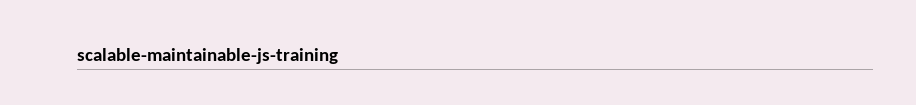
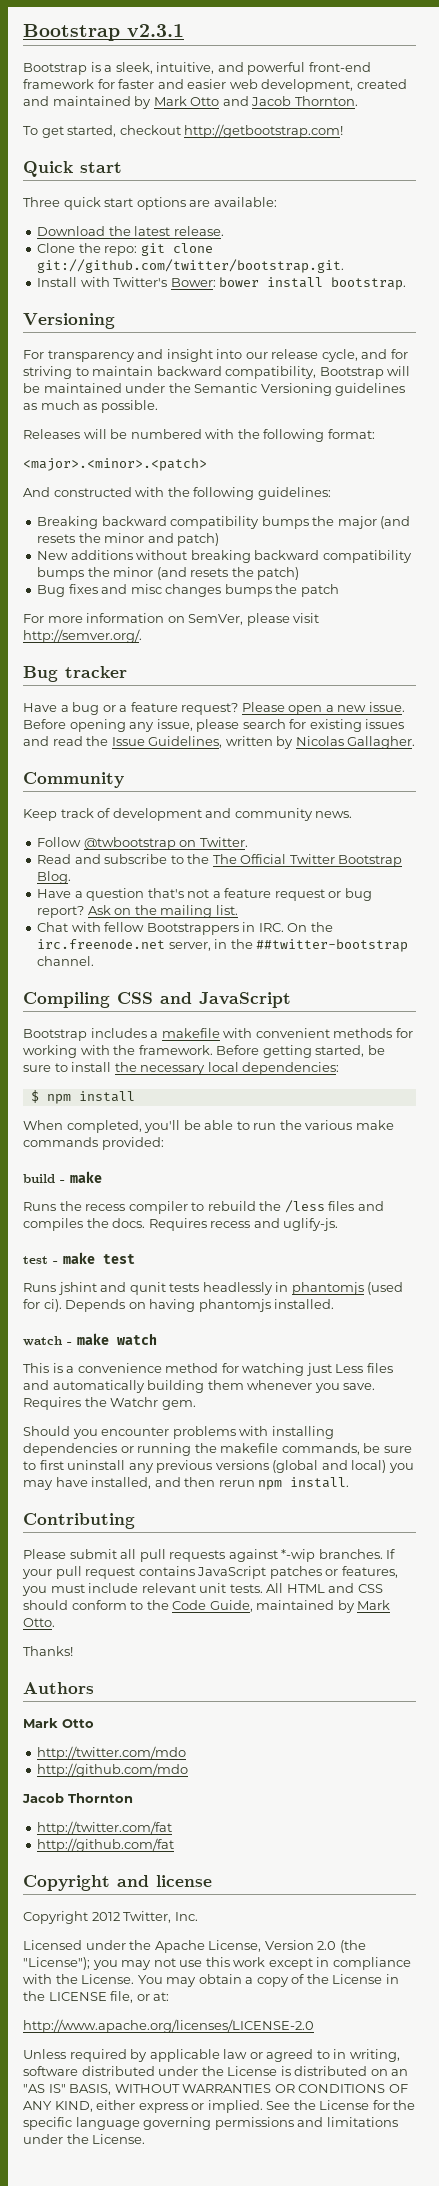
[77,48,338,64] scalable-maintainable-js-training -> [23,24,184,41] [23,62,371,75] [23,79,407,92] [23,96,358,109] [23,124,344,138] [23,161,122,177] [23,197,277,210] [37,226,224,236] [37,243,213,256] [37,259,345,273] [37,277,407,290] [23,313,115,329] [23,349,408,362] [23,366,411,379] [23,383,406,396] [23,400,158,413] [23,429,375,442] [23,458,207,471] [23,487,331,500] [37,516,411,529] [37,533,220,546] [37,550,412,563] [37,567,300,580] [37,584,339,597] [23,613,320,626] [23,629,142,643] [23,666,127,682] [23,702,405,715] [23,719,405,732] [23,736,416,749] [23,772,124,788] [23,808,353,821] [37,837,248,850] [37,854,403,867] [37,871,72,884] [37,888,372,901] [37,905,238,918] [37,922,333,935] [37,939,409,952] [37,956,95,966] [23,992,291,1008] [23,1028,413,1041] [23,1045,385,1058] [23,1062,340,1075] [30,1090,135,1104] [23,1120,394,1133] [23,1137,164,1150] [23,1171,102,1183] [23,1200,384,1214] [23,1218,339,1231] [23,1252,135,1264] [23,1282,404,1295] [23,1299,335,1312] [23,1333,157,1346] [23,1363,393,1376] [23,1380,376,1393] [23,1397,196,1410] [23,1426,334,1439] [23,1443,412,1456] [23,1460,414,1473] [23,1477,350,1490] [23,1513,135,1529] [23,1549,396,1562] [22,1566,398,1579] [22,1583,383,1596] [23,1600,391,1613] [23,1618,55,1627] [23,1646,73,1656] [23,1682,94,1694] [23,1718,94,1728] [37,1746,187,1760] [37,1763,189,1777] [22,1793,133,1803] [37,1821,173,1835] [37,1838,175,1852] [23,1875,212,1891] [23,1911,198,1924] [23,1940,366,1953] [23,1957,411,1970] [23,1974,399,1987] [23,1991,170,2003] [23,2019,314,2033] [23,2049,400,2062] [23,2066,409,2076] [23,2084,408,2095] [23,2100,416,2113] [23,2117,398,2130] [23,2134,146,2144] Bootstrap v2.3.1 // Bootstrap is a sleek, intuitive, and powerful front-end framework for faster and easier web development, created and maintained by Mark Otto and Jacob Thornton. // To get started, checkout http://getbootstrap.com! // Quick start // Three quick start options are available: // Download the latest release. // Clone the repo: git clone git://github.com/twitter/bootstrap.git. // Install with Twitter's Bower: bower install bootstrap. // Versioning // For transparency and insight into our release cycle, and for striving to maintain backward compatibility, Bootstrap will be maintained under the Semantic Versioning guidelines as much as possible. // Releases will be numbered with the following format: // <major>.<minor>.<patch> // And constructed with the following guidelines: // Breaking backward compatibility bumps the major (and resets the minor and patch) // New additions without breaking backward compatibility bumps the minor (and resets the patch) // Bug fixes and misc changes bumps the patch // For more information on SemVer, please visit http://semver.org/. // Bug tracker // Have a bug or a feature request? Please open a new issue. Before opening any issue, please search for existing issues and read the Issue Guidelines, written by Nicolas Gallagher. // Community // Keep track of development and community news. // Follow @twbootstrap on Twitter. // Read and subscribe to the The Official Twitter Bootstrap Blog. // Have a question that's not a feature request or bug report? Ask on the mailing list. // Chat with fellow Bootstrappers in IRC. On the irc.freenode.net server, in the ##twitter-bootstrap channel. // Compiling CSS and JavaScript // Bootstrap includes a makefile with convenient methods for working with the framework. Before getting started, be sure to install the necessary local dependencies: // $ npm install // When completed, you'll be able to run the various make commands provided: // build - make // Runs the recess compiler to rebuild the /less files and compiles the docs. Requires recess and uglify-js. // test - make test // Runs jshint and qunit tests headlessly in phantomjs (used for ci). Depends on having phantomjs installed. // watch - make watch // This is a convenience method for watching just Less files and automatically building them whenever you save. Requires the Watchr gem. // Should you encounter problems with installing dependencies or running the makefile commands, be sure to first uninstall any previous versions (global and local) you may have installed, and then rerun npm install. // Contributing // Please submit all pull requests against *-wip branches. If your pull request contains JavaScript patches or features, you must include relevant unit tests. All HTML and CSS should conform to the Code Guide, maintained by Mark Otto. // Thanks! // Authors // Mark Otto // http://twitter.com/mdo // http://github.com/mdo // Jacob Thornton // http://twitter.com/fat // http://github.com/fat // Copyright and license // Copyright 2012 Twitter, Inc. // Licensed under the Apache License, Version 2.0 (the "License"); you may not use this work except in compliance with the License. You may obtain a copy of the License in the LICENSE file, or at: // http://www.apache.org/licenses/LICENSE-2.0 // Unless required by applicable law or agreed to in writing, software distributed under the License is distributed on an "AS IS" BASIS, WITHOUT WARRANTIES OR CONDITIONS OF ANY KIND, either express or implied. See the License for the specific language governing permissions and limitations under the License.

